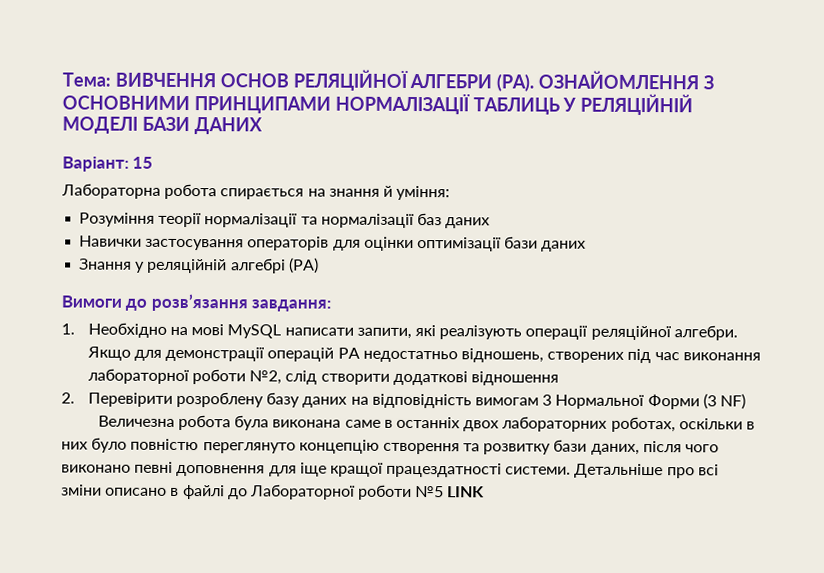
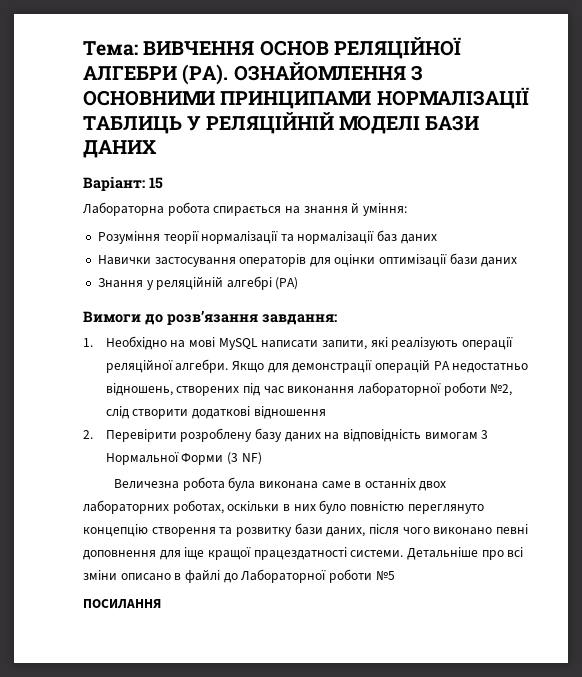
[447,486,486,498] LINK -> [83,599,161,609] // ПОСИЛАННЯ

